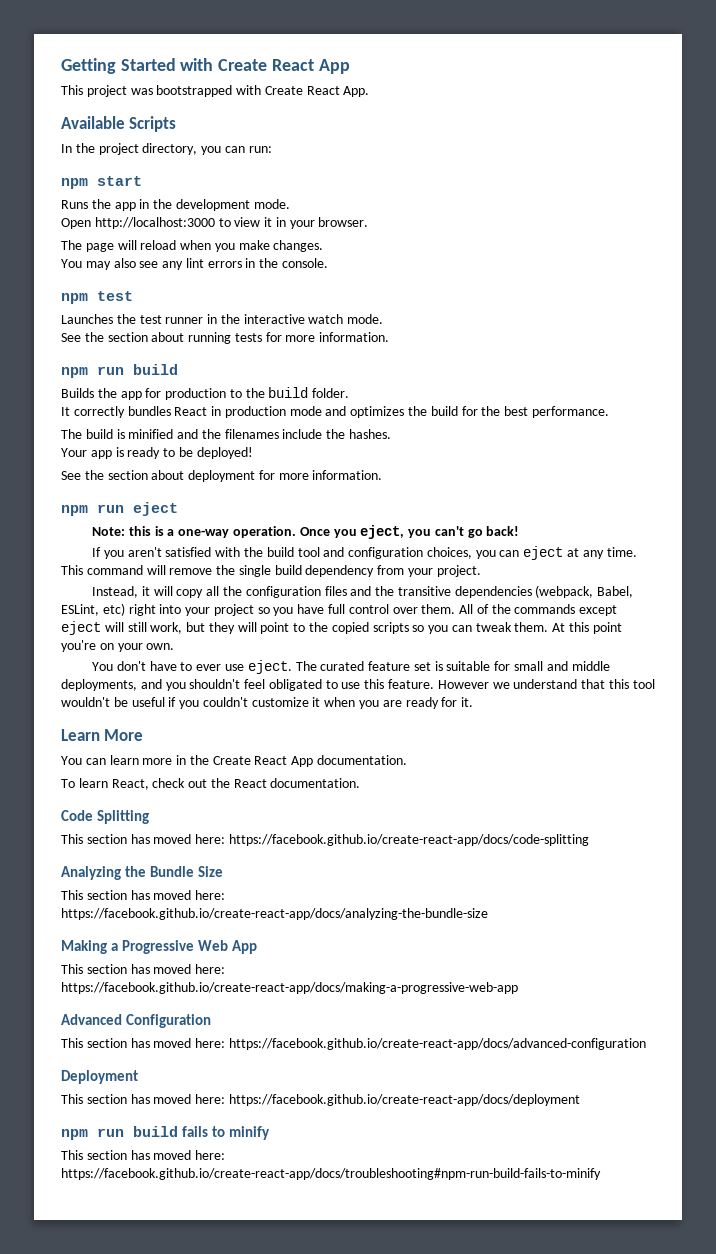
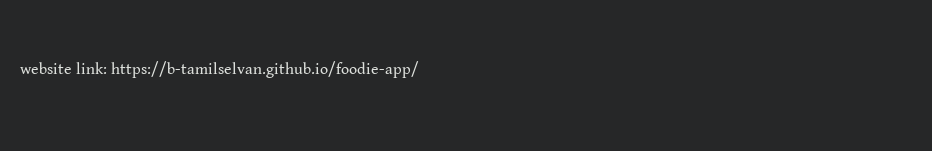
[61,58,350,74] [61,85,370,97] [61,116,177,132] [61,143,272,155] [61,176,142,189] [61,199,290,211] [61,217,369,229] [61,240,324,252] [61,258,329,270] [61,291,133,304] [61,314,384,324] [61,332,390,344] [61,364,178,378] [61,387,350,400] [61,406,609,418] [61,429,392,439] [61,447,253,459] [61,470,383,482] [61,502,178,516] [92,525,520,539] [92,546,637,560] [61,565,481,577] [92,585,634,598] [61,603,618,616] [61,621,622,635] [61,640,175,652] [92,660,610,674] [61,679,655,691] [61,697,474,709] [61,729,144,741] [61,755,408,767] [61,778,361,790] [61,810,150,824] [61,834,589,846] [61,866,224,880] [61,890,226,900] [61,908,488,920] [61,940,258,954] [61,964,226,974] [61,982,518,994] [61,1014,212,1028] [61,1038,646,1050] [61,1070,138,1084] [61,1094,580,1106] [61,1126,271,1140] [61,1150,226,1160] [61,1168,601,1180] Getting Started with Create React App // This project was bootstrapped with Create React App. // Available Scripts // In the project directory, you can run: // npm start // Runs the app in the development mode. // Open http://localhost:3000 to view it in your browser. // The page will reload when you make changes. // You may also see any lint errors in the console. // npm test // Launches the test runner in the interactive watch mode. // See the section about running tests for more information. // npm run build // Builds the app for production to the build folder. // It correctly bundles React in production mode and optimizes the build for the best performance. // The build is minified and the filenames include the hashes. // Your app is ready to be deployed! // See the section about deployment for more information. // npm run eject // Note: this is a one-way operation. Once you eject, you can't go back! // If you aren't satisfied with the build tool and configuration choices, you can eject at any time. This command will remove the single build dependency from your project. // Instead, it will copy all the configuration files and the transitive dependencies (webpack, Babel, ESLint, etc) right into your project so you have full control over them. All of the commands except eject will still work, but they will point to the copied scripts so you can tweak them. At this point you're on your own. // You don't have to ever use eject. The curated feature set is suitable for small and middle deployments, and you shouldn't feel obligated to use this feature. However we understand that this tool wouldn't be useful if you couldn't customize it when you are ready for it. // Learn More // You can learn more in the Create React App documentation. // To learn React, check out the React documentation. // Code Splitting // This section has moved here: https://facebook.github.io/create-react-app/docs/code-splitting // Analyzing the Bundle Size // This section has moved here: https://facebook.github.io/create-react-app/docs/analyzing-the-bundle-size // Making a Progressive Web App // This section has moved here: https://facebook.github.io/create-react-app/docs/making-a-progressive-web-app // Advanced Configuration // This section has moved here: https://facebook.github.io/create-react-app/docs/advanced-configuration // Deployment // This section has moved here: https://facebook.github.io/create-react-app/docs/deployment // npm run build fails to minify // This section has moved here: https://facebook.github.io/create-react-app/docs/troubleshooting#npm-run-build-fails-to-minify -> [20,61,420,78] website link: https://b-tamilselvan.github.io/foodie-app/

